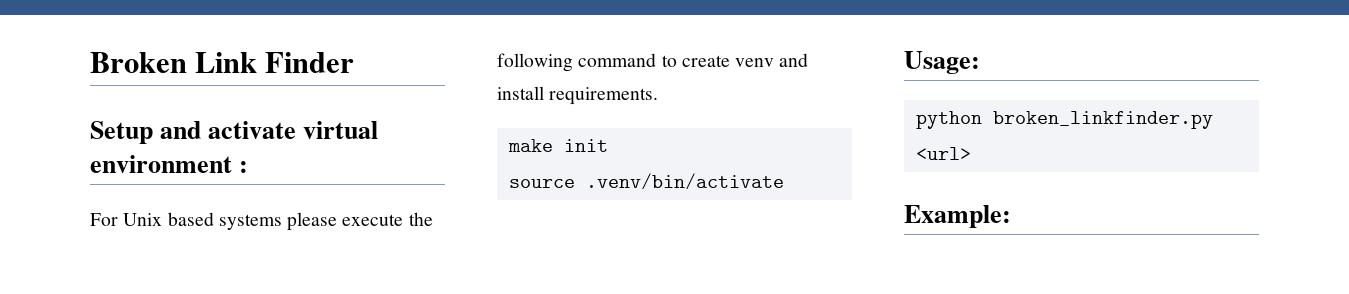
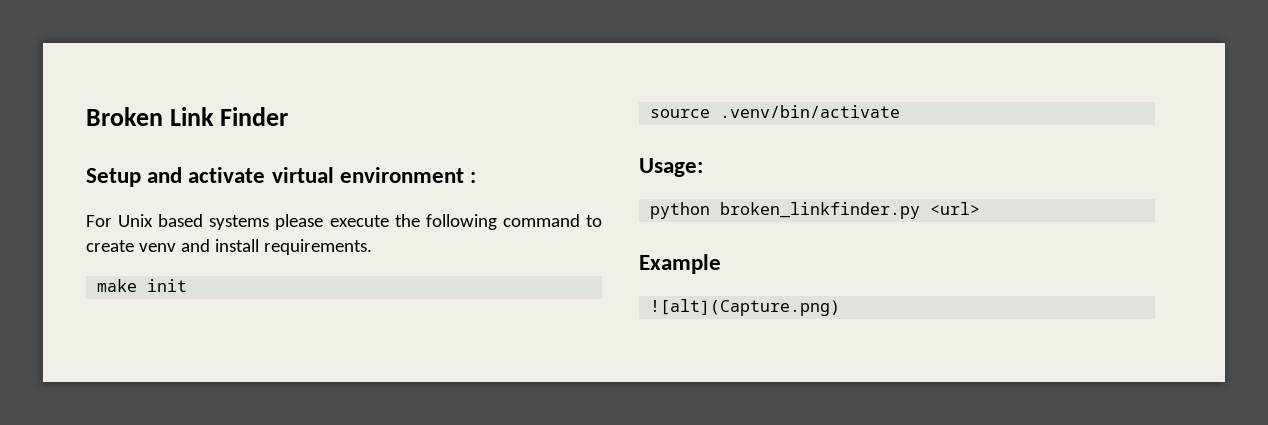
[904,205,1011,228] Example: -> [639,254,721,274] [650,299,841,316] Example // ![alt](Capture.png)

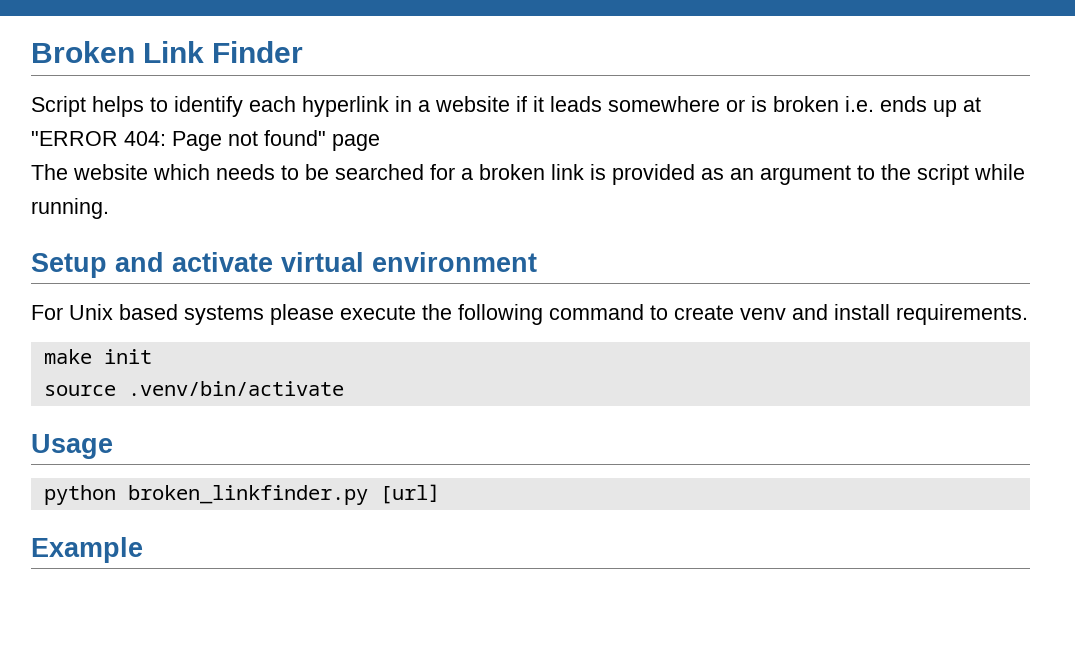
(289, 116) none -> [31,96,981,117] [31,130,380,151] [31,164,1025,185] [31,198,109,219] // Script helps to identify each hyperlink in a website if it leads somewhere or is broken i.e. ends up at "ERROR 404: Page not found" page // The website which needs to be searched for a broken link is provided as an argument to the script while running.
[470,172,477,183] : -> (537, 262) none
[639,158,703,177] Usage: -> [31,434,113,459] Usage
[930,202,981,215] <url> -> [379,484,440,504] [url]
[650,299,841,316] // ![alt](Capture.png) -> (143, 550) none

